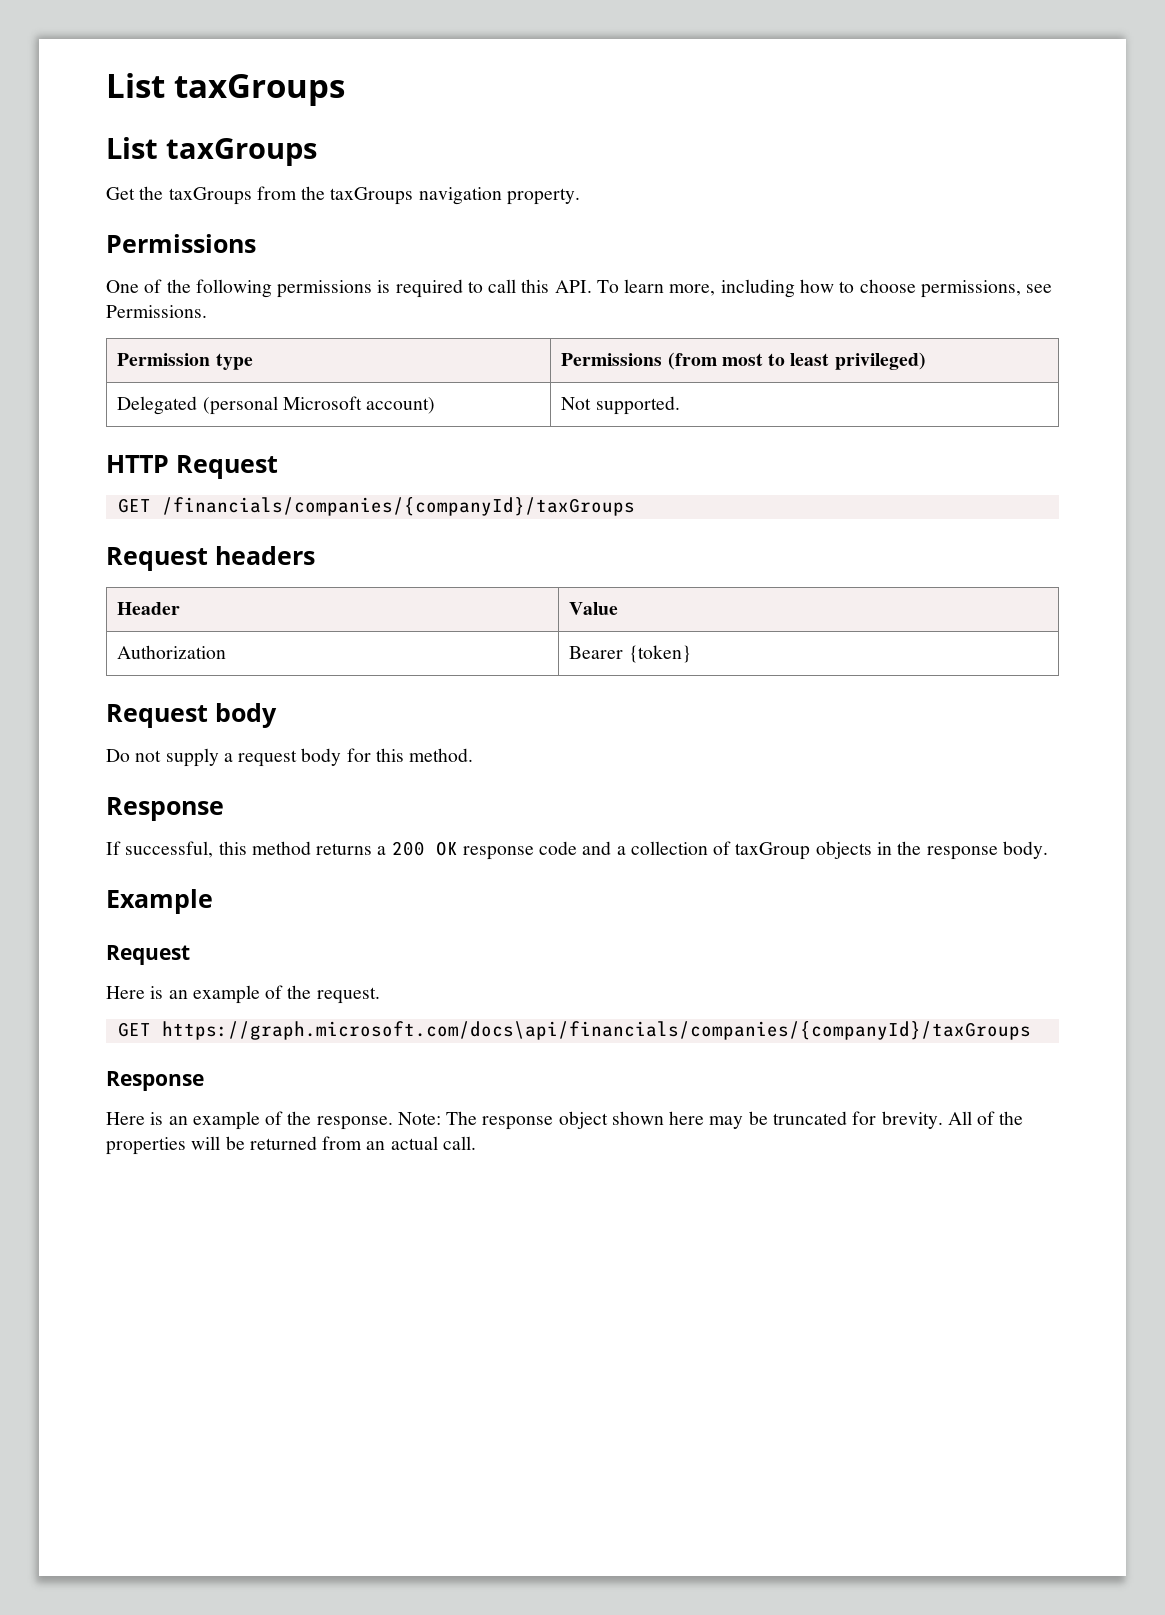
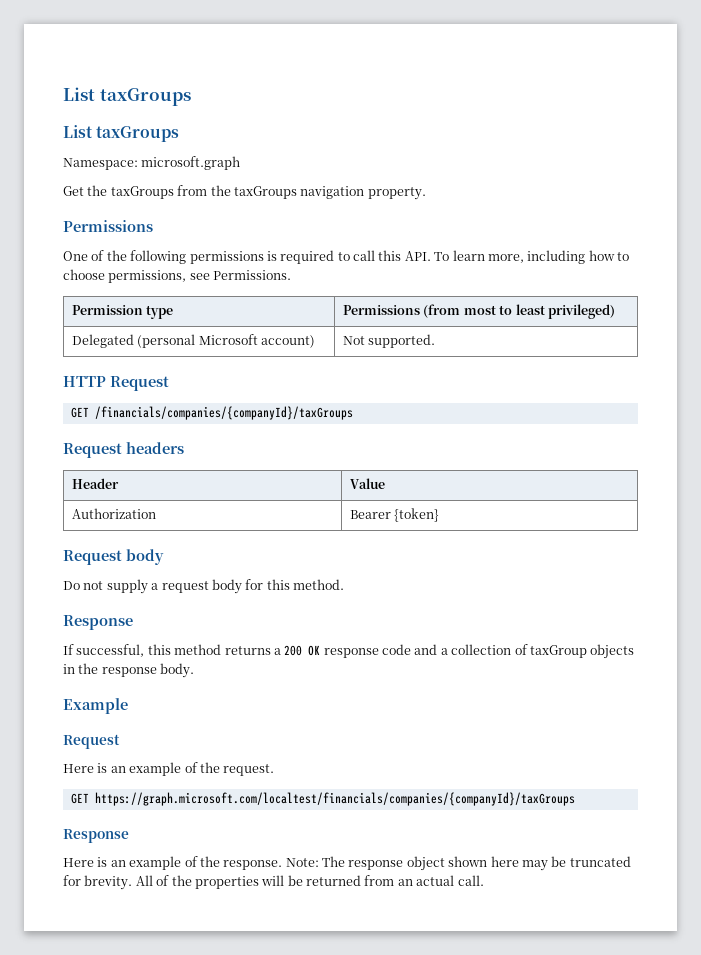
(317, 152) none -> [63,156,241,170] // Namespace: microsoft.graph
[161,1021,1031,1040] https://graph.microsoft.com/docs\api/financials/companies/{companyId}/taxGroups -> [94,792,575,806] https://graph.microsoft.com/localtest/financials/companies/{companyId}/taxGroups

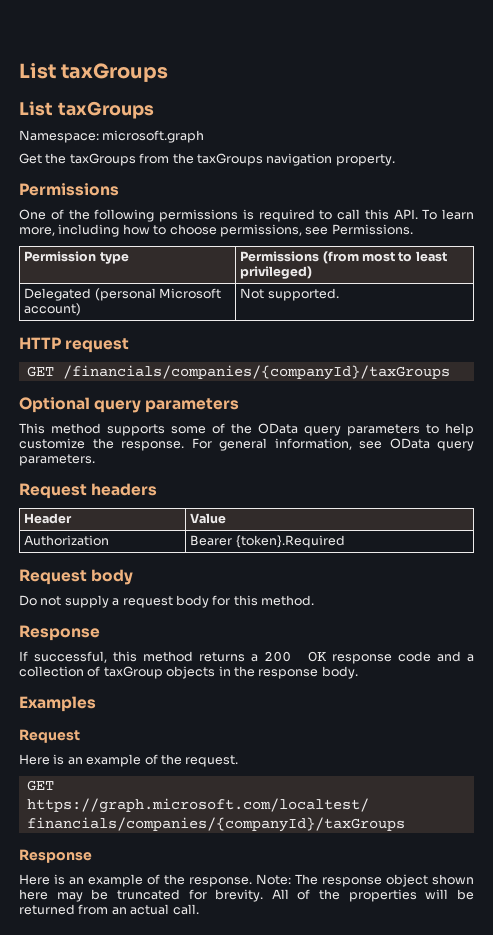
[110,376,169,391] Request -> [65,338,130,353] request
(353, 413) none -> [19,397,240,413] [19,423,474,436] [19,438,474,451] [19,454,95,466] // Optional query parameters // This method supports some of the OData query parameters to help customize the response. For general information, see OData query parameters.
[394,508,440,522] {token} -> [235,535,345,548] {token}.Required
[63,698,128,714] Example -> [19,696,96,712] Examples

